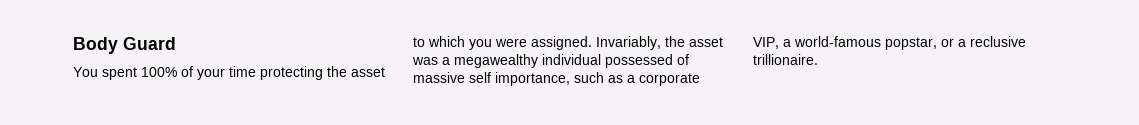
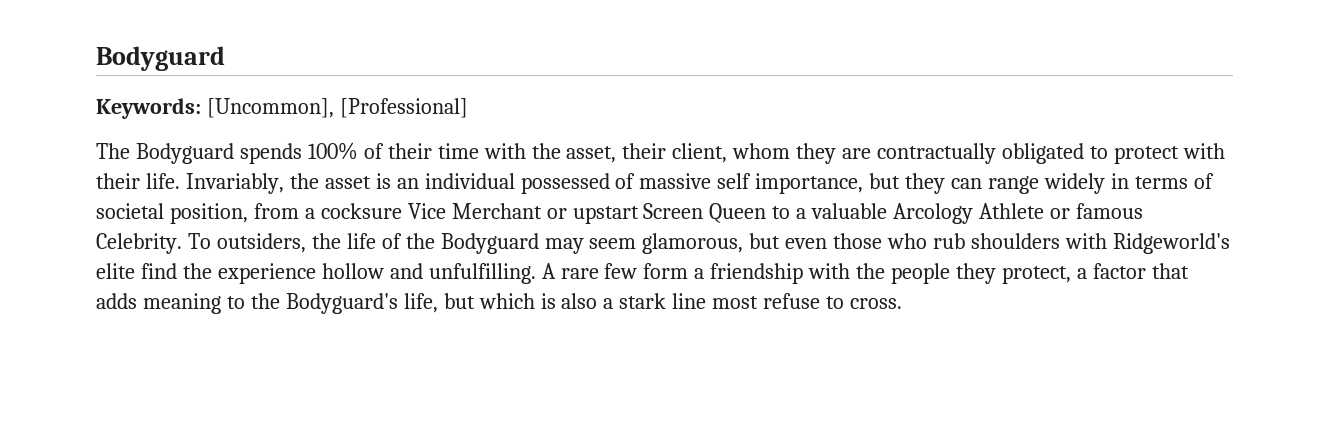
[73,37,176,54] [73,66,385,80] [413,36,723,50] [412,54,538,68] Body Guard // You spent 100% of your time protecting the asset to which you were assigned. Invariably, the asset was a megawealthy -> [96,46,225,71] [96,98,468,119] [96,142,1225,164] [96,173,419,194] Bodyguard // Keywords: [Uncommon], [Professional] // The Bodyguard spends 100% of their time with the asset, their client, whom they are contractually obligated to protect with their life. Invariably, the asset is an
[574,72,700,86] [753,36,1026,50] [753,54,818,65] such as a corporate VIP, a world-famous popstar, or a reclusive trillionaire. -> [869,173,1214,194] [96,203,1143,224] [96,233,1230,254] [96,263,1189,284] [96,293,903,314] but they can range widely in terms of societal position, from a cocksure Vice Merchant or upstart Screen Queen to a valuable Arcology Athlete or famous Celebrity. To outsiders, the life of the Bodyguard may seem glamorous, but even those who rub shoulders with Ridgeworld's elite find the experience hollow and unfulfilling. A rare few form a friendship with the people they protect, a factor that adds meaning to the Bodyguard's life, but which is also a stark line most refuse to cross.

